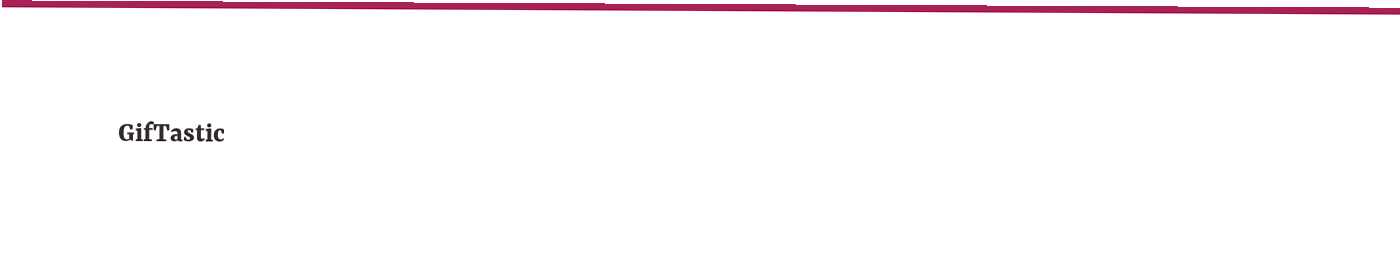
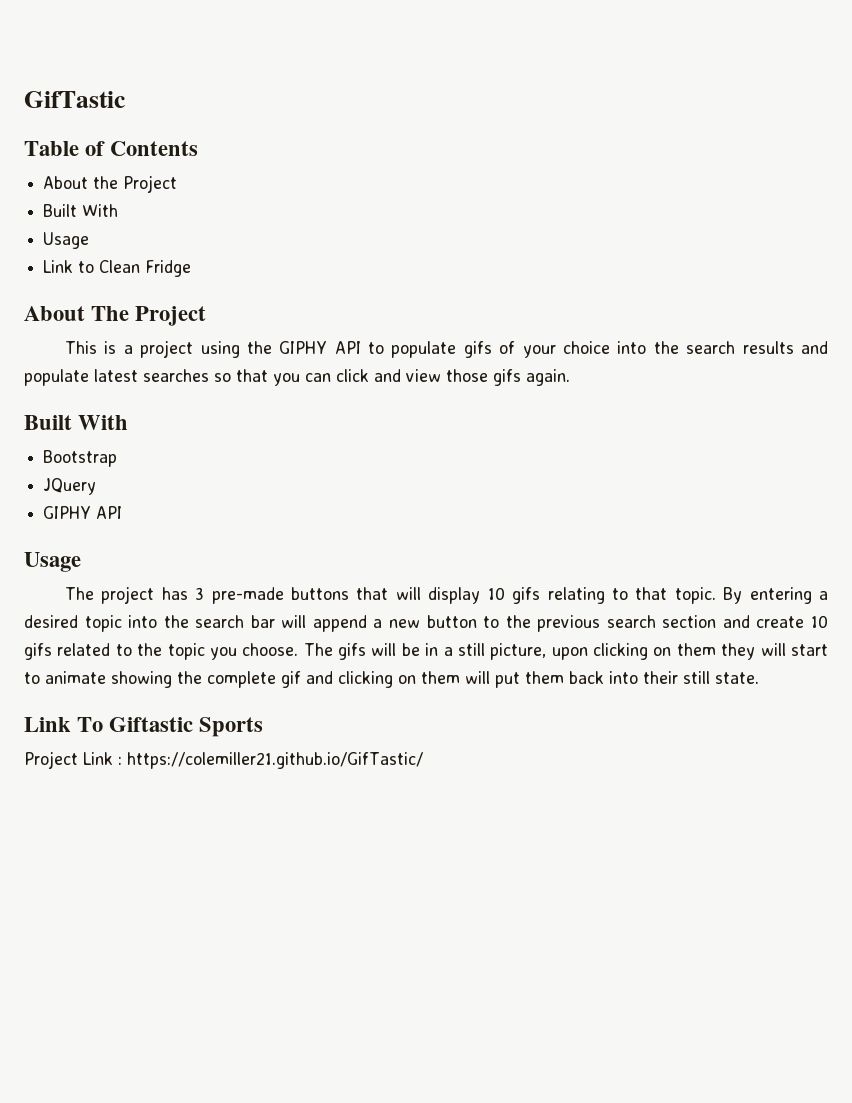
(226, 131) none -> [24,141,199,156] [43,175,178,193] [43,204,119,217] [43,232,90,249] [43,260,192,277] [24,306,207,326] [64,340,828,358] [24,369,570,386] [24,415,129,430] [43,450,118,467] [43,478,97,495] [43,506,123,519] [24,552,81,572] [64,586,829,604] [24,615,828,632] [24,643,829,660] [24,671,759,688] [24,717,264,737] [24,751,423,769] // Table of Contents // About the Project // Built With // Usage // Link to Clean Fridge // About The Project // This is a project using the GIPHY API to populate gifs of your choice into the search results and populate latest searches so that you can click and view those gifs again. // Built With // Bootstrap // JQuery // GIPHY API // Usage // The project has 3 pre-made buttons that will display 10 gifs relating to that topic. By entering a desired topic into the search bar will append a new button to the previous search section and create 10 gifs related to the topic you choose. The gifs will be in a still picture, upon clicking on them they will start to animate showing the complete gif and clicking on them will put them back into their still state. // Link To Giftastic Sports // Project Link : https://colemiller21.github.io/GifTastic/

